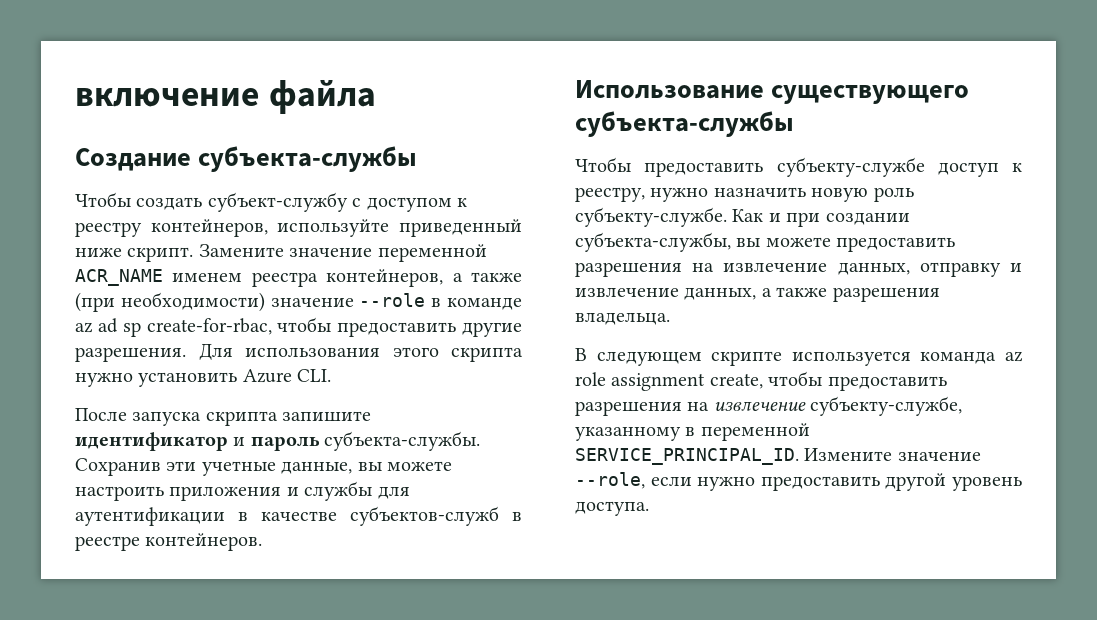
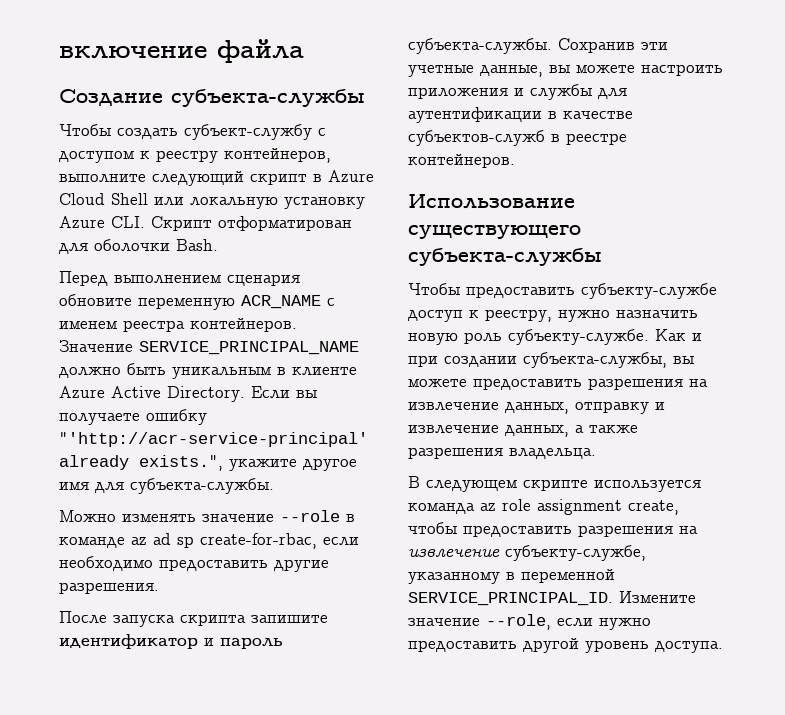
[277,219,522,237] [75,244,487,262] [75,269,522,287] [75,292,265,312] используйте приведенный ниже скрипт. Замените значение переменной ACR_NAME именем реестра контейнеров, а также (при необходимости) -> [59,170,374,186] [59,193,365,209] [59,216,352,231] [59,239,218,254] [59,271,300,286] [59,294,335,310] [59,318,297,332] [59,340,359,355] [59,363,357,379] [59,386,317,402] [59,409,207,425] [59,432,368,447] [59,455,357,471] [59,478,274,494] [59,510,196,522] выполните следующий скрипт в Azure Cloud Shell или локальную установку Azure CLI. Скрипт отформатирован для оболочки Bash. // Перед выполнением сценария обновите переменную ACR_NAME с именем реестра контейнеров. Значение SERVICE_PRINCIPAL_NAME должно быть уникальным в клиенте Azure Active Directory. Если вы получаете ошибку "'http://acr-service-principal' already exists.", укажите другое имя для субъекта-службы. // Можно изменять
[277,317,332,332] чтобы -> [323,537,359,546] [59,556,153,571] если необходимо
[198,343,523,362] [75,369,332,387] Для использования этого скрипта нужно установить Azure CLI. -> (159, 588) none

